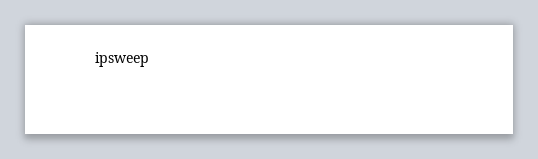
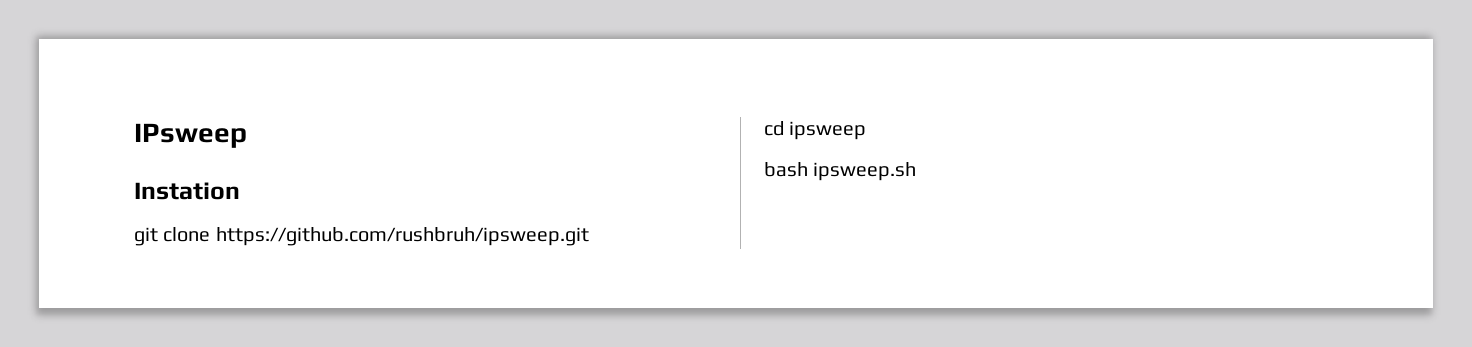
(95, 59) none -> [134,123,247,148] [134,182,240,200] [134,227,589,246] [764,121,784,136] IPsweep // Instation // git clone https://github.com/rushbruh/ipsweep.git // cd
(149, 59) none -> [764,162,917,181] // bash ipsweep.sh

